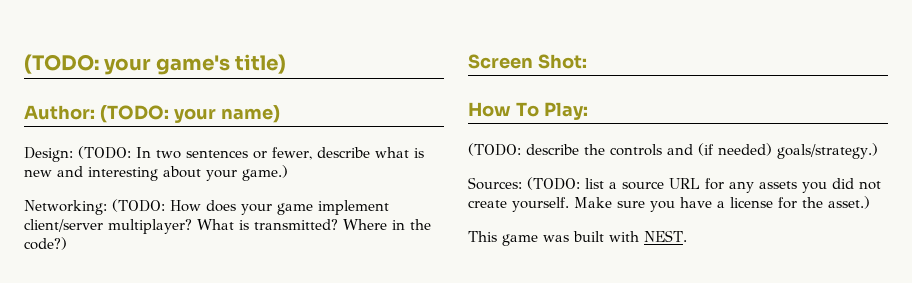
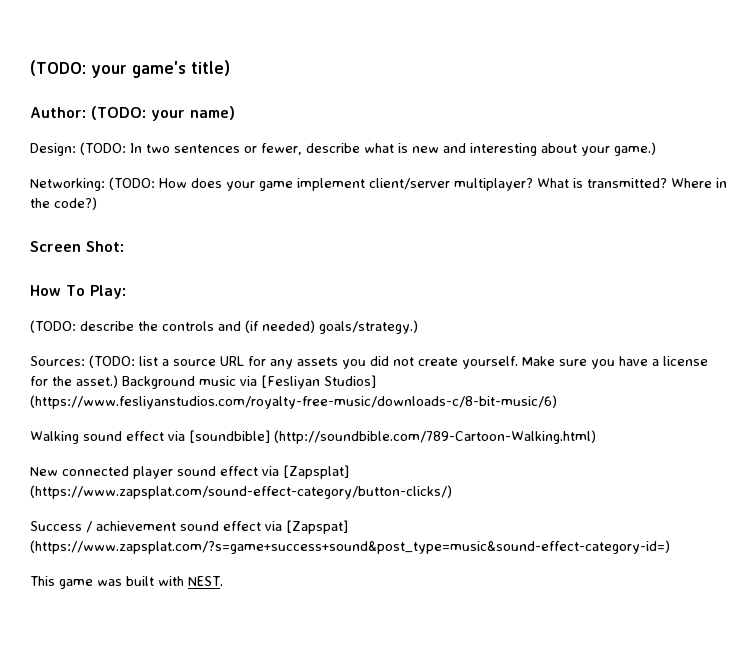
(870, 202) none -> [122,375,376,389] [30,395,557,409] [30,430,596,444] [30,465,349,479] [30,485,452,499] [30,520,348,534] [30,540,670,554] Background music via [Fesliyan Studios] (https://www.fesliyanstudios.com/royalty-free-music/downloads-c/8-bit-music/6) // Walking sound effect via [soundbible] (http://soundbible.com/789-Cartoon-Walking.html) // New connected player sound effect via [Zapsplat] (https://www.zapsplat.com/sound-effect-category/button-clicks/) // Success / achievement sound effect via [Zapspat] (https://www.zapsplat.com/?s=game+success+sound&post_type=music&sound-effect-category-id=)

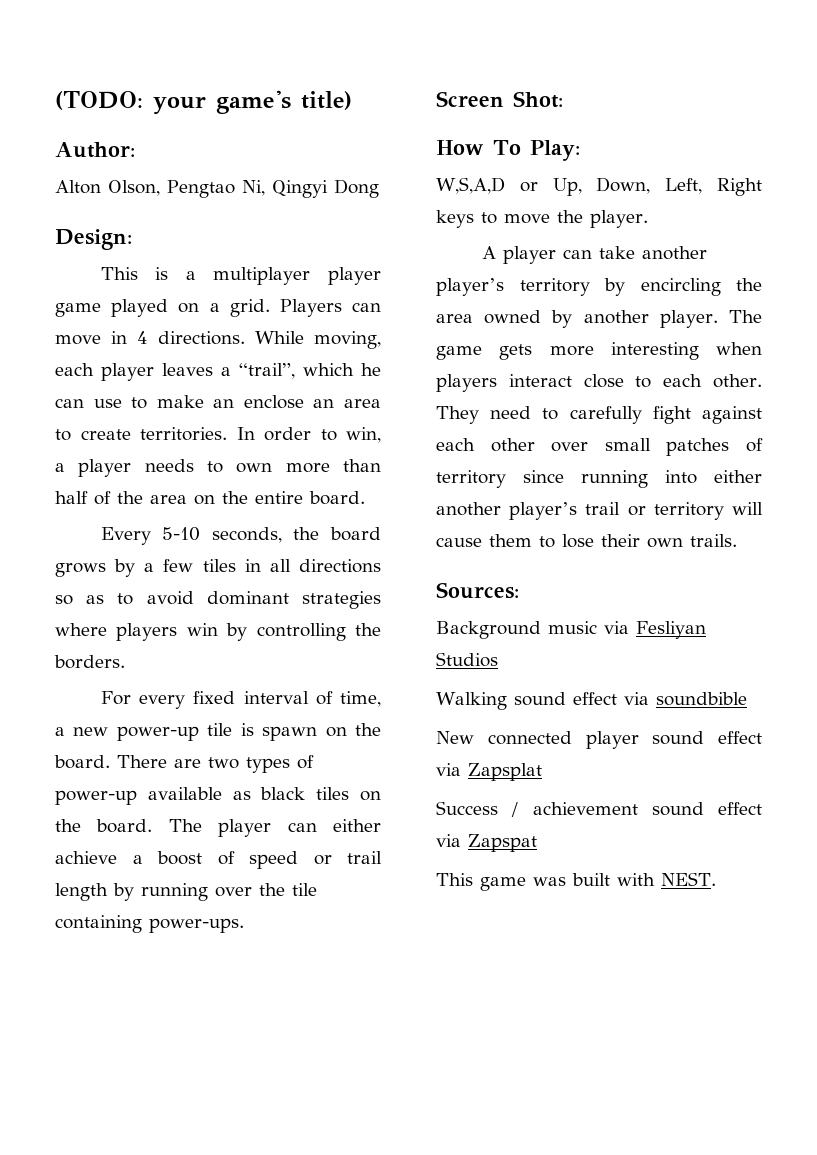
[91,106,235,121] [30,142,656,156] [30,177,727,191] [30,197,97,210] (TODO: your name) // Design: (TODO: In two sentences or fewer, describe what is new and interesting about your game.) // Networking: (TODO: How does your game implement client/server multiplayer? What is transmitted? Where in the code?) -> [55,179,379,198] [55,229,132,250] [100,267,381,285] [55,299,381,317] [55,331,381,349] [55,363,381,381] [55,395,381,409] [55,427,381,443] [55,459,381,477] [55,491,365,505] [100,527,381,545] [55,559,381,577] [55,591,381,609] [55,623,381,641] [54,655,125,669] [100,691,381,709] [55,723,381,741] [54,755,314,773] [55,787,382,805] [55,819,381,837] [55,851,382,869] [55,883,317,901] [55,915,244,933] // Alton Olson, Pengtao Ni, Qingyi Dong // Design: // This is a multiplayer player game played on a grid. Players can move in 4 directions. While moving, each player leaves a “trail”, which he can use to make an enclose an area to create territories. In order to win, a player needs to own more than half of the area on the entire board. // Every 5-10 seconds, the board grows by a few tiles in all directions so as to avoid dominant strategies where players win by controlling the borders. // For every fixed interval of time, a new power-up tile is spawn on the board. There are two types of power-up available as black tiles on the board. The player can either achieve a boost of speed or trail length by running over the tile containing power-ups.
[30,320,418,334] [30,355,708,369] [30,375,376,389] [30,395,557,409] (TODO: describe the controls and (if needed) goals/strategy.) // Sources: (TODO: list a source URL for any assets you did not create yourself. Make sure you have a license for the asset.) Background music via [Fesliyan Studios] (https://www.fesliyanstudios.com/royalty-free-music/downloads-c/8-bit-music/6) -> [436,177,762,196] [436,210,648,228] [481,246,707,264] [436,278,762,296] [436,310,762,328] [436,342,762,360] [436,374,763,392] [436,406,762,424] [436,438,763,456] [436,470,762,488] [436,502,763,520] [436,534,737,548] [436,582,519,599] [436,621,706,639] [436,652,498,667] W,S,A,D or Up, Down, Left, Right keys to move the player. // A player can take another player’s territory by encircling the area owned by another player. The game gets more interesting when players interact close to each other. They need to carefully fight against each other over small patches of territory since running into either another player’s trail or territory will cause them to lose their own trails. // Sources: // Background music via Fesliyan Studios
[189,430,596,444] [soundbible] (http://soundbible.com/789-Cartoon-Walking.html) -> [655,692,747,706] soundbible
[283,465,349,479] [30,485,452,499] [Zapsplat] (https://www.zapsplat.com/sound-effect-category/button-clicks/) -> [468,763,542,781] Zapsplat
[286,520,348,534] [30,540,670,554] [Zapspat] (https://www.zapsplat.com/?s=game+success+sound&post_type=music&sound-effect-category-id=) -> [468,834,537,852] Zapspat

